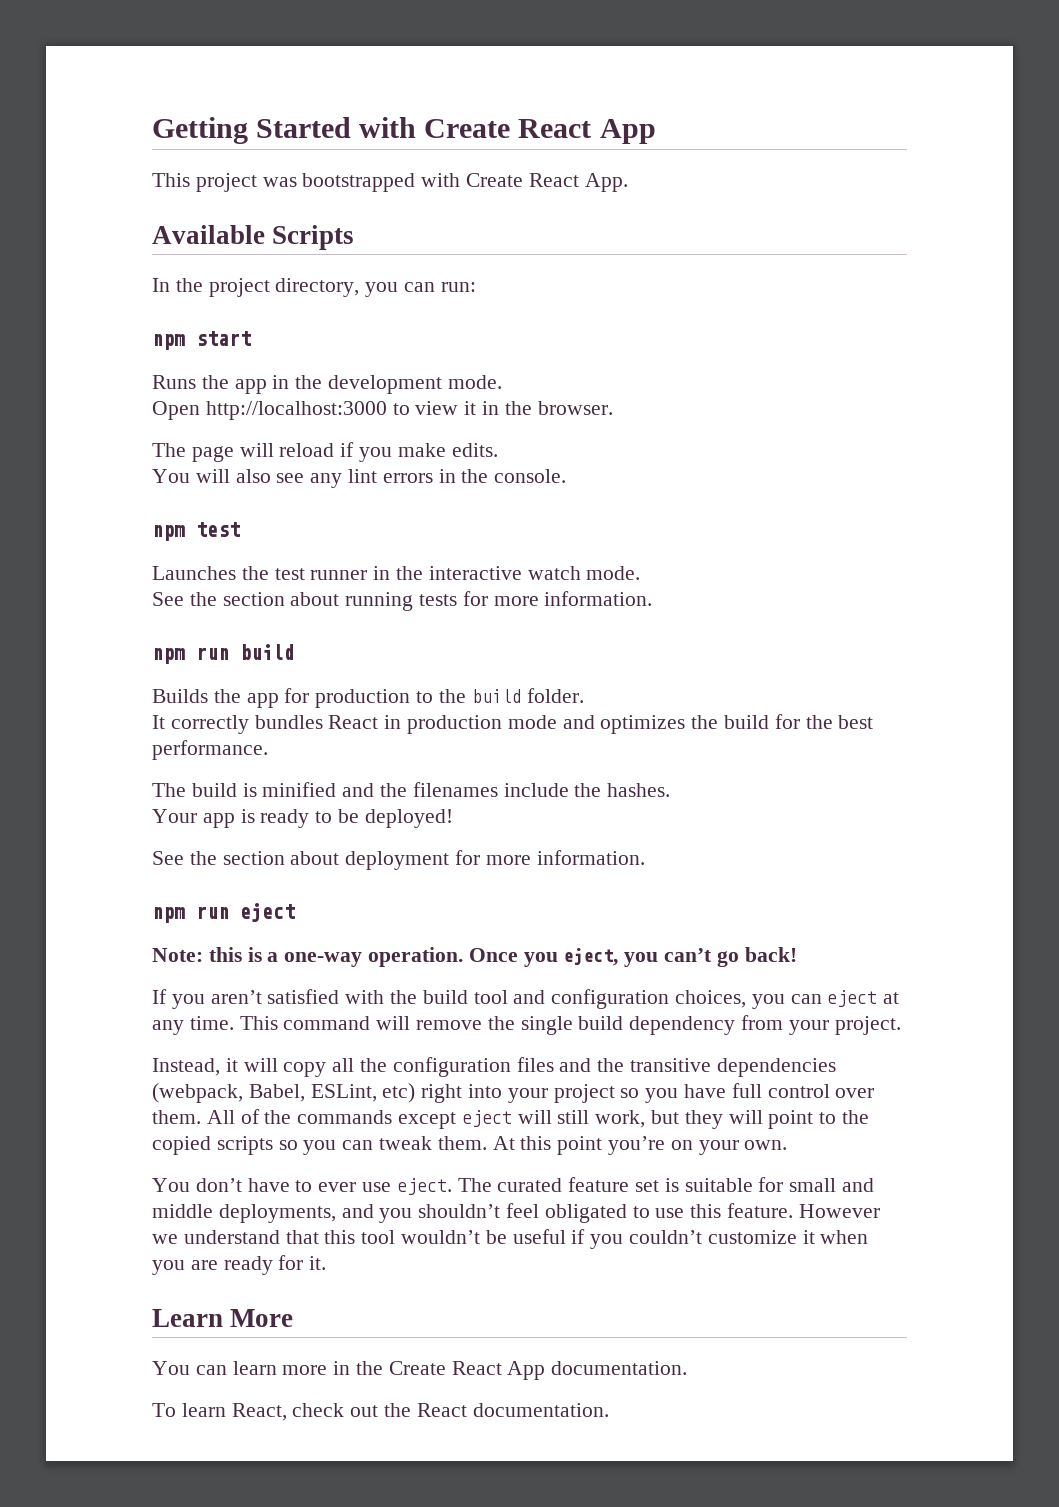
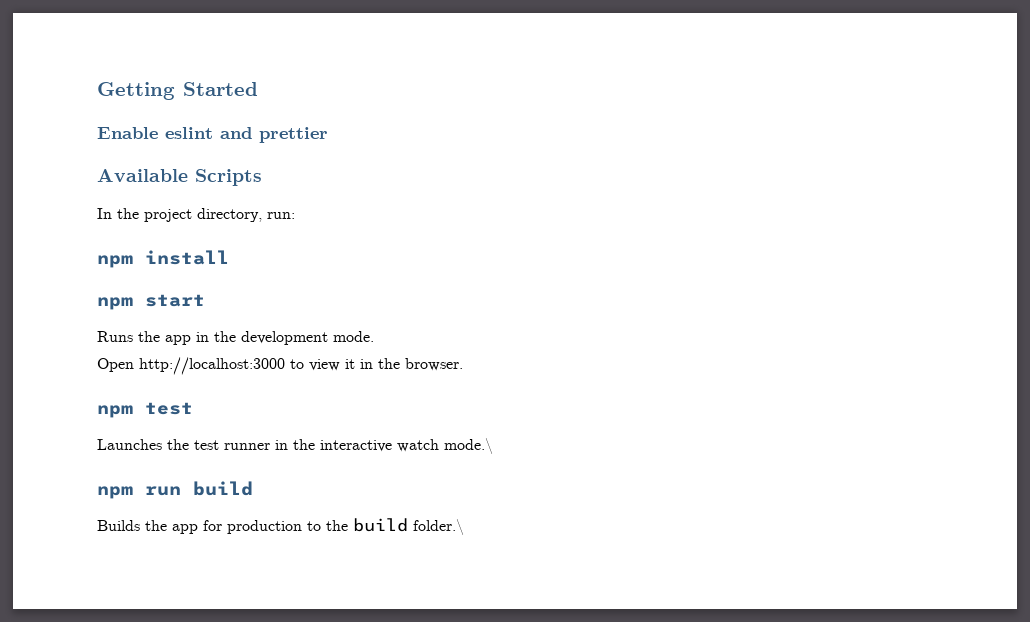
[359,117,656,144] [152,173,628,192] with Create React App // This project was bootstrapped with Create React App. -> [97,127,328,143] // Enable eslint and prettier
[365,282,436,297] you can -> (262, 215) none
(476, 287) none -> [97,250,229,268] // npm install
[152,442,498,462] [152,469,567,488] // The page will reload if you make edits. // You will also see any lint errors in the console. -> (463, 364) none
[586,566,641,580] [152,591,653,611] mode. // See the section about running tests for more information. -> [444,438,493,454] mode.\
[527,688,585,703] [152,714,874,734] [152,740,268,760] [152,782,671,797] [152,809,453,828] [152,850,645,870] [152,903,295,923] [152,947,797,967] [152,989,900,1009] [152,1015,901,1035] [152,1057,836,1077] [152,1083,875,1103] [152,1109,870,1129] [152,1136,788,1155] [152,1177,875,1195] [152,1203,880,1223] [152,1229,869,1249] [152,1255,327,1275] [152,1309,294,1327] [152,1361,688,1380] [152,1403,609,1421] folder. // It correctly bundles React in production mode and optimizes the build for the best performance. // The build is minified and the filenames include the hashes. // Your app is ready to be deployed! // See the section about deployment for more information. // npm run eject // Note: this is a one-way operation. Once you eject, you can’t go back! // If you aren’t satisfied with the build tool and configuration choices, you can eject at any time. This command will remove the single build dependency from your project. // Instead, it will copy all the configuration files and the transitive dependencies (webpack, Babel, ESLint, etc) right into your project so you have full control over them. All of the commands except eject will still work, but they will point to the copied scripts so you can tweak them. At this point you’re on your own. // You don’t have to ever use eject. The curated feature set is suitable for small and middle deployments, and you shouldn’t feel obligated to use this feature. However we understand that this tool wouldn’t be useful if you couldn’t customize it when you are ready for it. // Learn More // You can learn more in the Create React App documentation. // To learn React, check out the React documentation. -> [413,519,464,535] folder.\

